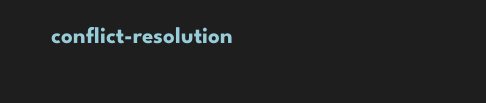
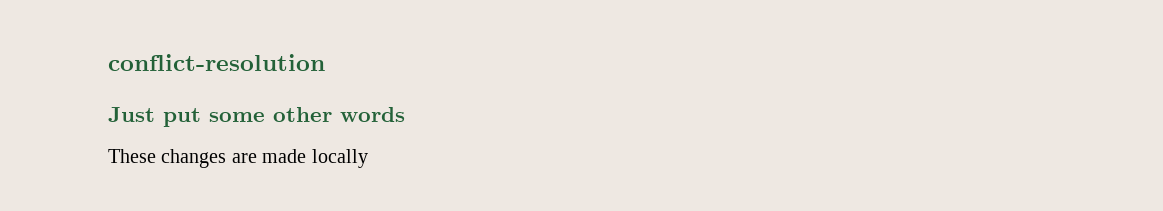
(233, 35) none -> [108,107,405,127] [108,149,368,168] // Just put some other words // These changes are made locally

